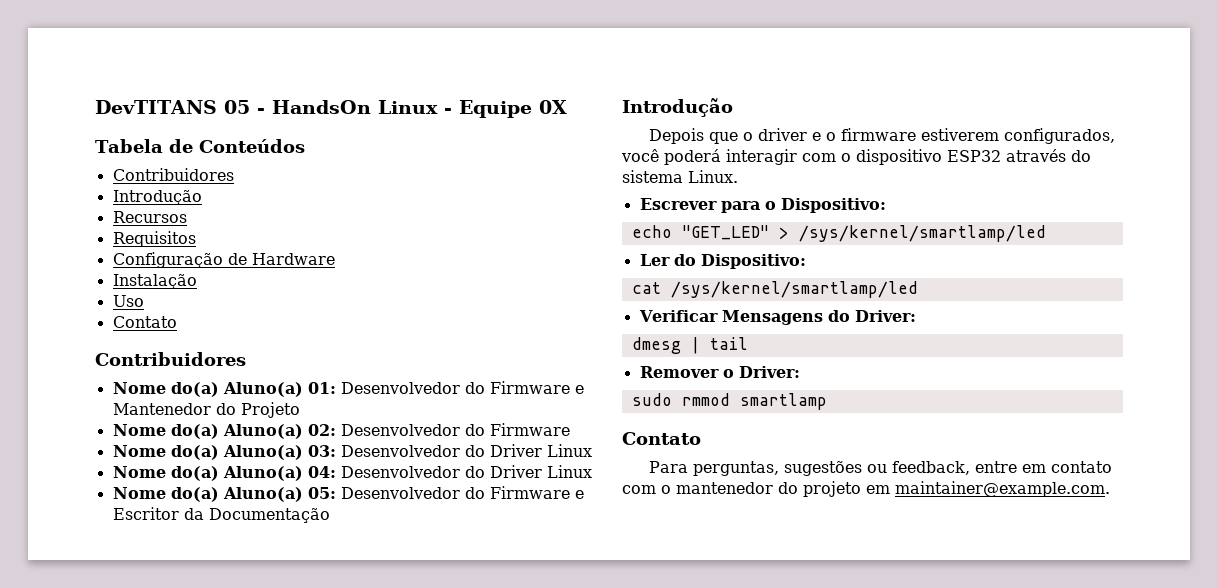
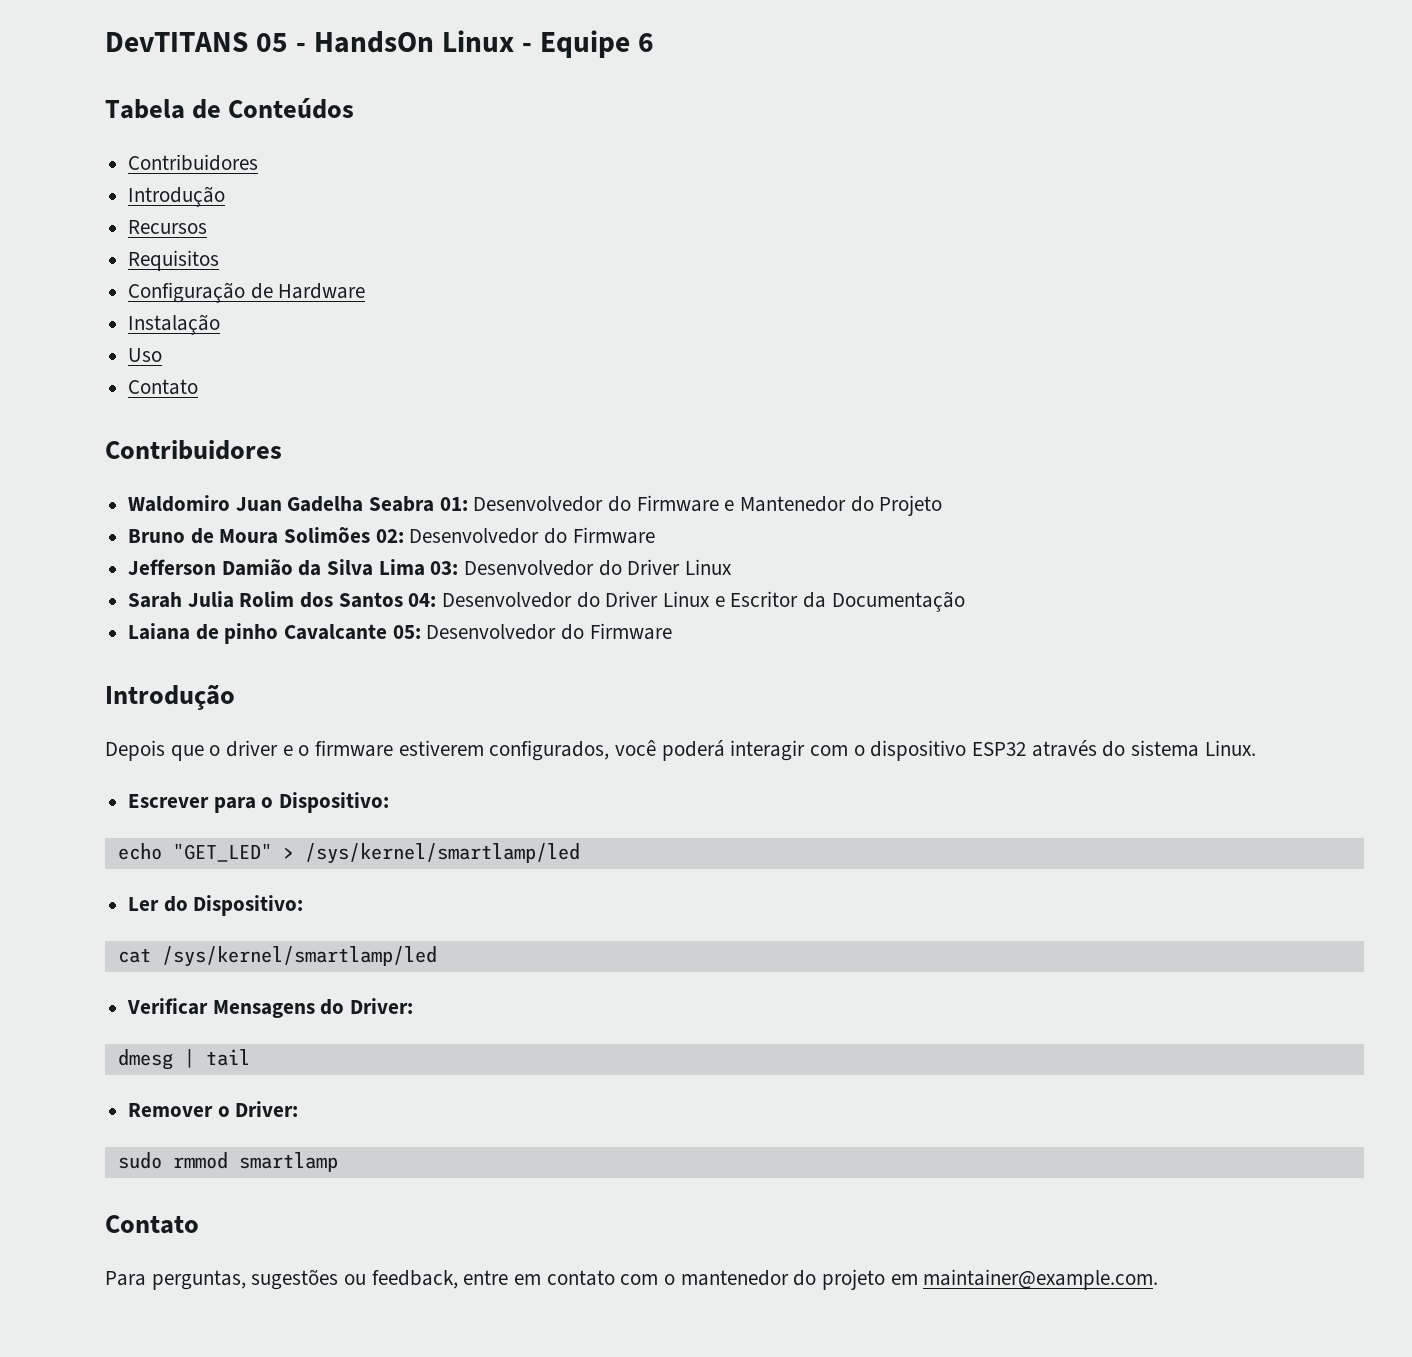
[538,100,567,114] 0X -> [637,33,654,52] 6
[112,382,303,397] Nome do(a) Aluno(a) -> [128,495,435,512] Waldomiro Juan Gadelha Seabra
[112,424,303,439] Nome do(a) Aluno(a) -> [128,527,371,544] Bruno de Moura Solimões
[112,445,303,460] Nome do(a) Aluno(a) -> [128,559,425,576] Jefferson Damião da Silva Lima
[112,466,303,481] Nome do(a) Aluno(a) -> [128,591,403,608] Sarah Julia Rolim dos Santos
[112,487,303,502] // Nome do(a) Aluno(a) -> [714,591,965,612] [128,623,388,644] e Escritor da Documentação // Laiana de pinho Cavalcante
[574,490,584,499] [112,507,330,523] e Escritor da Documentação -> (672, 631) none

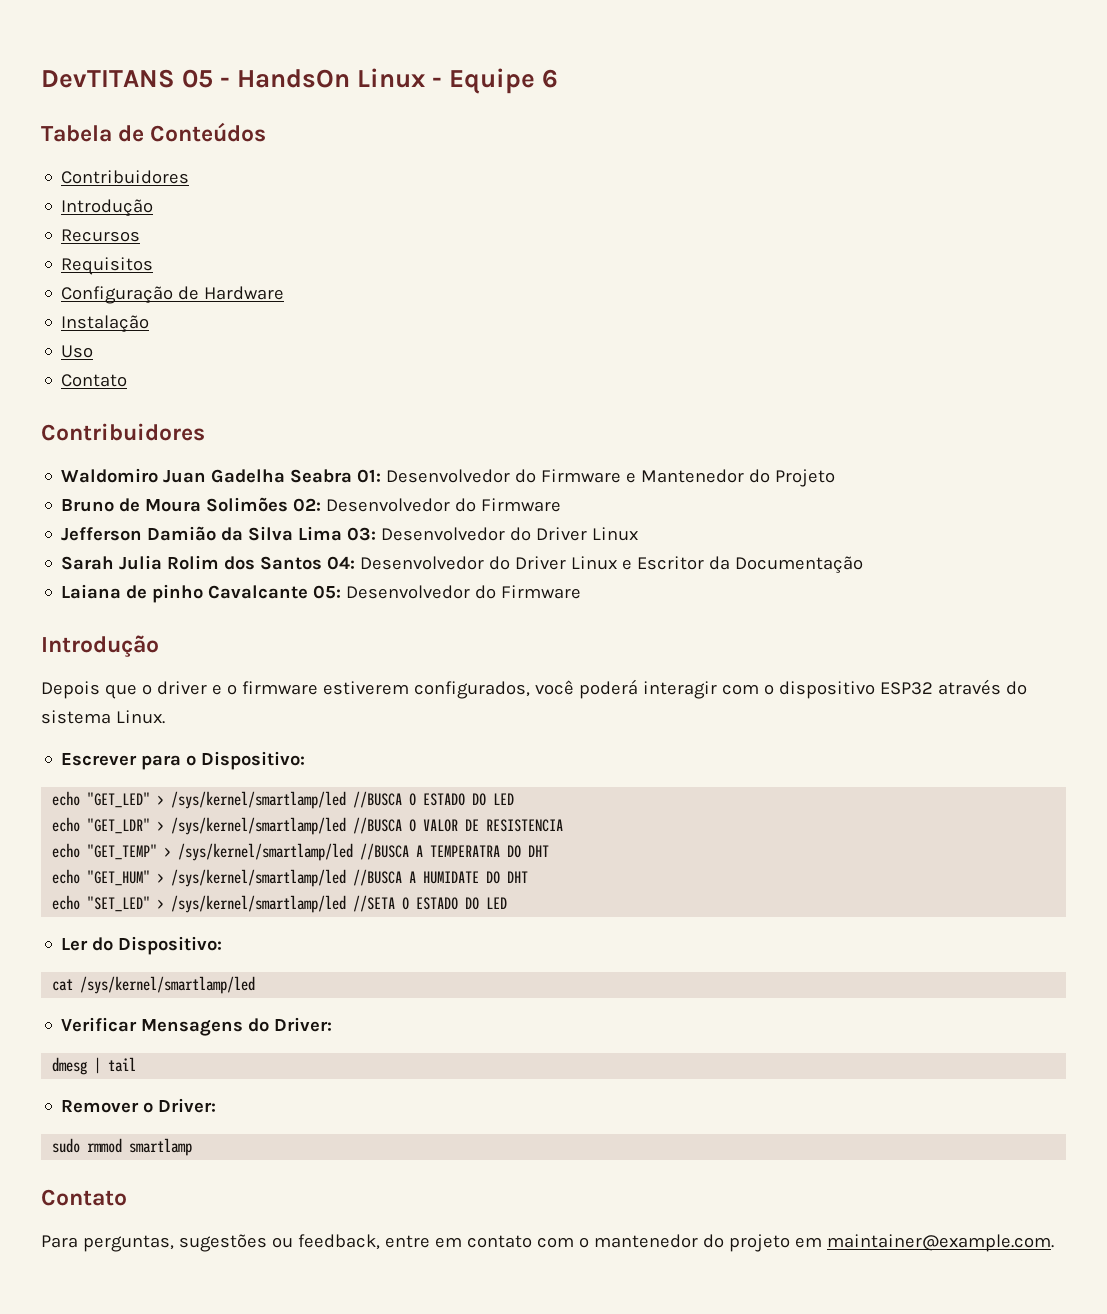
(580, 853) none -> [353,791,515,808] [52,817,564,835] [52,843,550,861] [52,869,529,887] [52,895,508,913] //BUSCA O ESTADO DO LED // echo "GET_LDR" > /sys/kernel/smartlamp/led //BUSCA O VALOR DE RESISTENCIA // echo "GET_TEMP" > /sys/kernel/smartlamp/led //BUSCA A TEMPERATRA DO DHT // echo "GET_HUM" > /sys/kernel/smartlamp/led //BUSCA A HUMIDATE DO DHT // echo "SET_LED" > /sys/kernel/smartlamp/led //SETA O ESTADO DO LED

